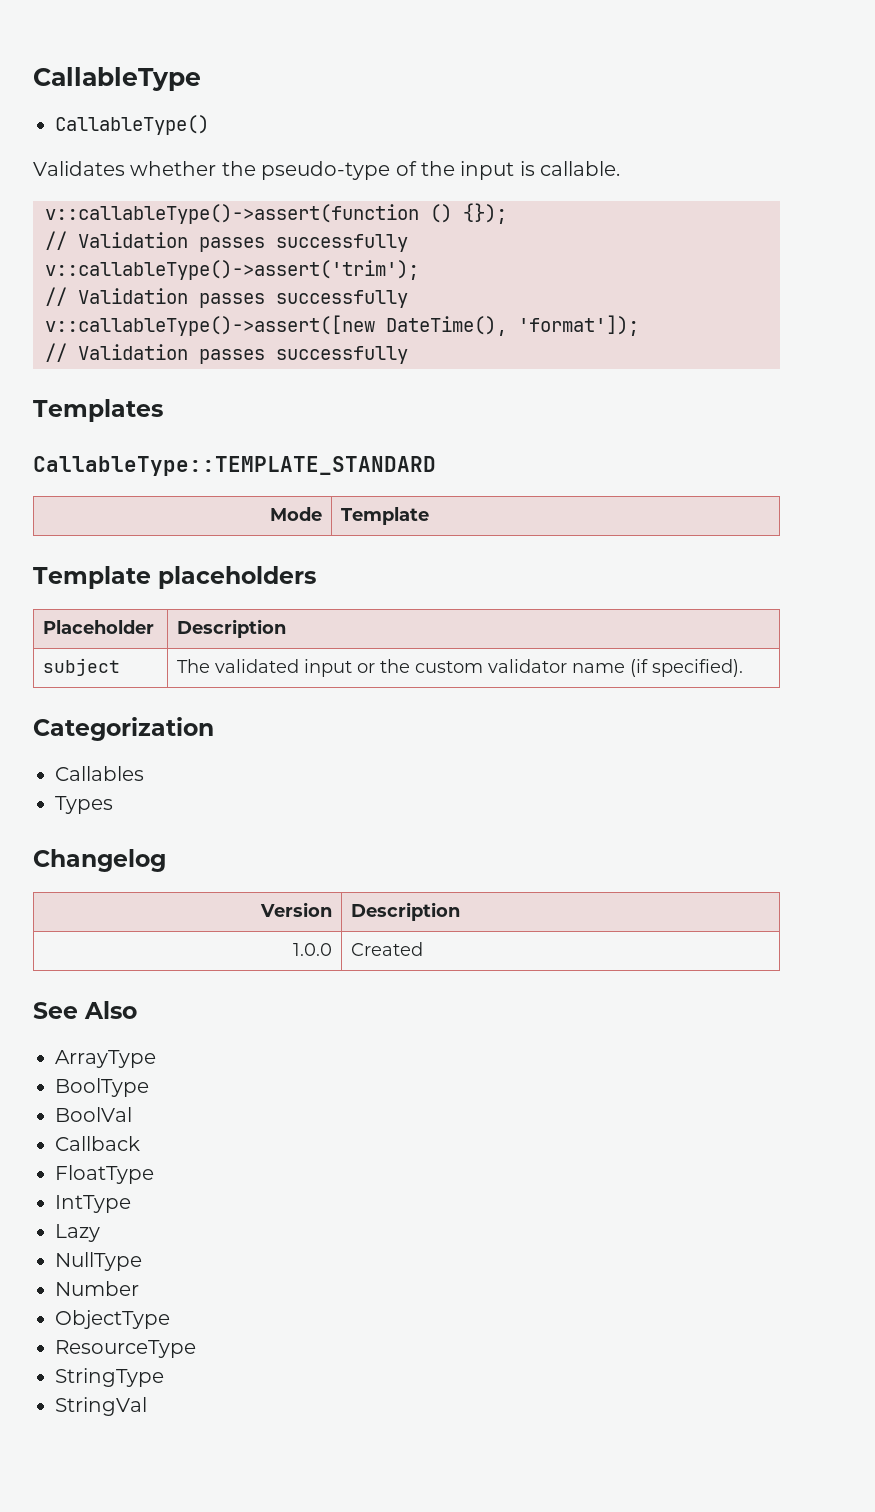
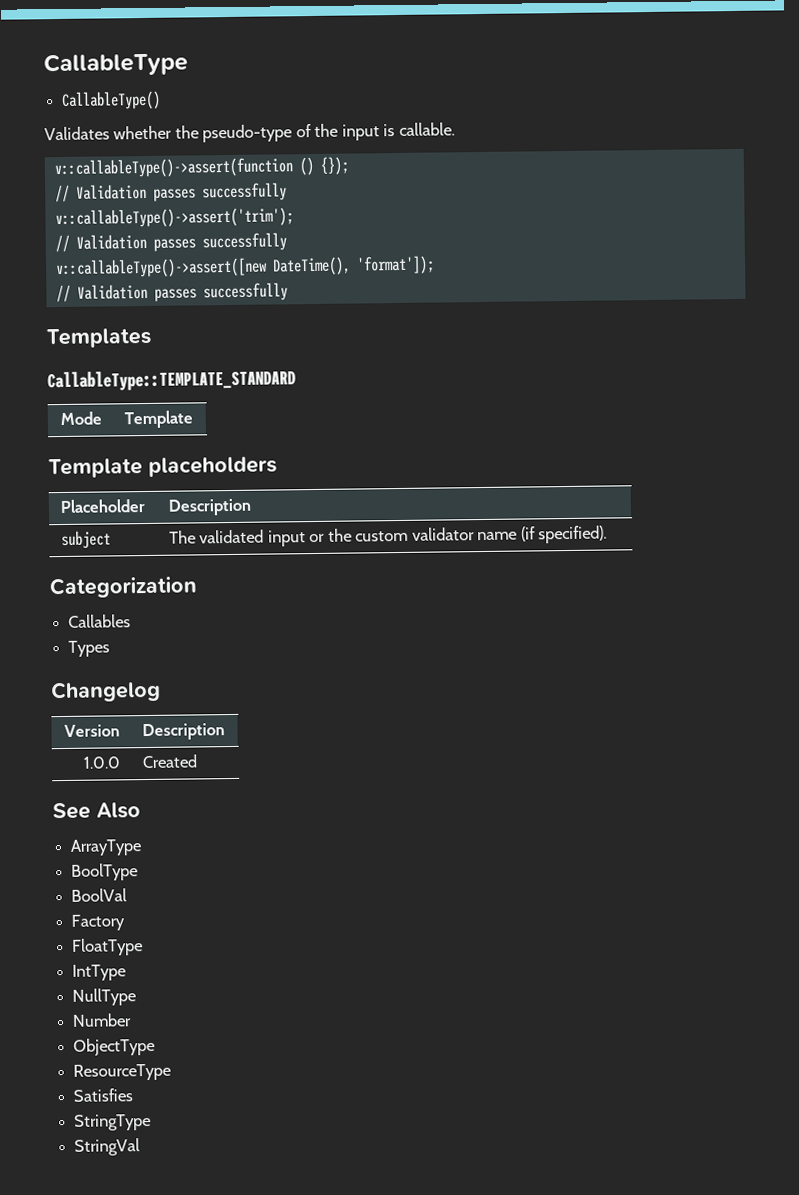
[55,1136,140,1151] Callback -> [71,914,126,931] Factory
[55,1224,100,1242] // Lazy -> (127, 972) none
(196, 1349) none -> [73,1088,134,1102] // Satisfies

